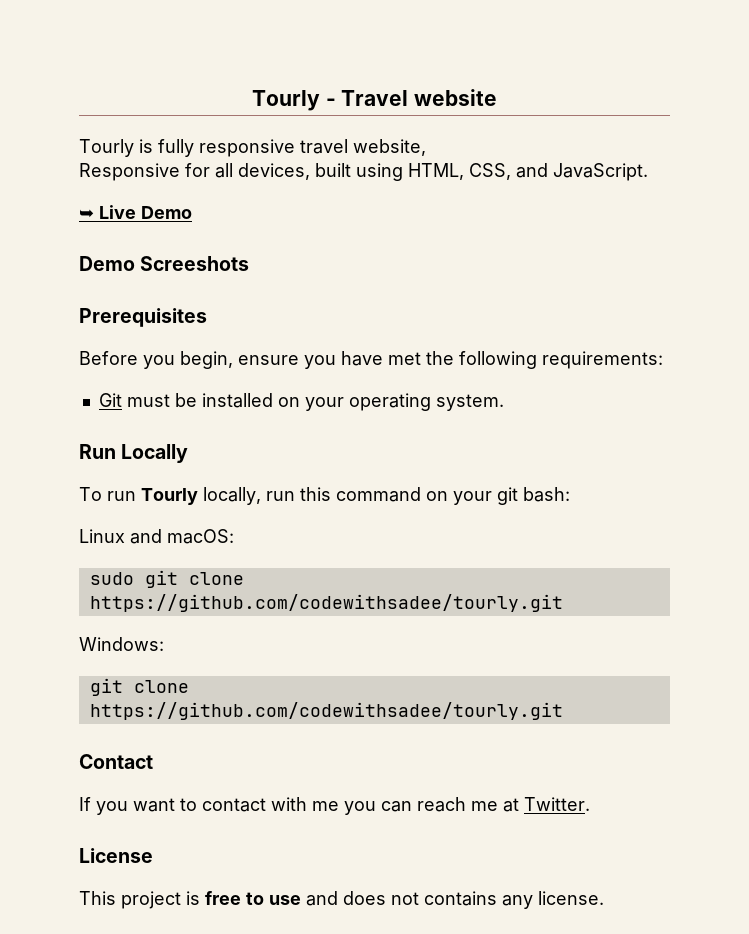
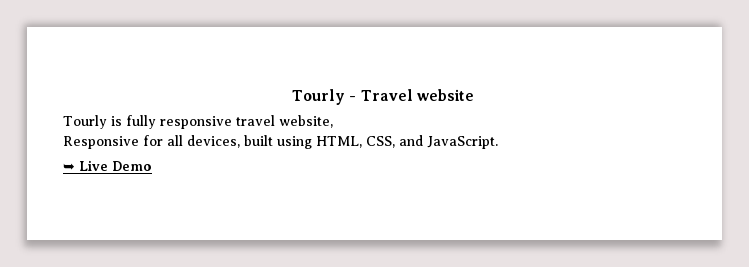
[79,256,250,271] [79,308,207,327] [79,351,663,369] [98,393,504,411] [79,444,189,463] [79,487,570,505] [79,529,234,544] [89,570,244,588] [89,594,563,612] [79,637,164,651] [89,678,189,696] [89,702,563,720] [79,754,153,769] [79,797,590,815] [79,848,153,863] [79,891,604,909] // Demo Screeshots // Prerequisites // Before you begin, ensure you have met the following requirements: // Git must be installed on your operating system. // Run Locally // To run Tourly locally, run this command on your git bash: // Linux and macOS: // sudo git clone https://github.com/codewithsadee/tourly.git // Windows: // git clone https://github.com/codewithsadee/tourly.git // Contact // If you want to contact with me you can reach me at Twitter. // License // This project is free to use and does not contains any license. -> (152, 166) none

